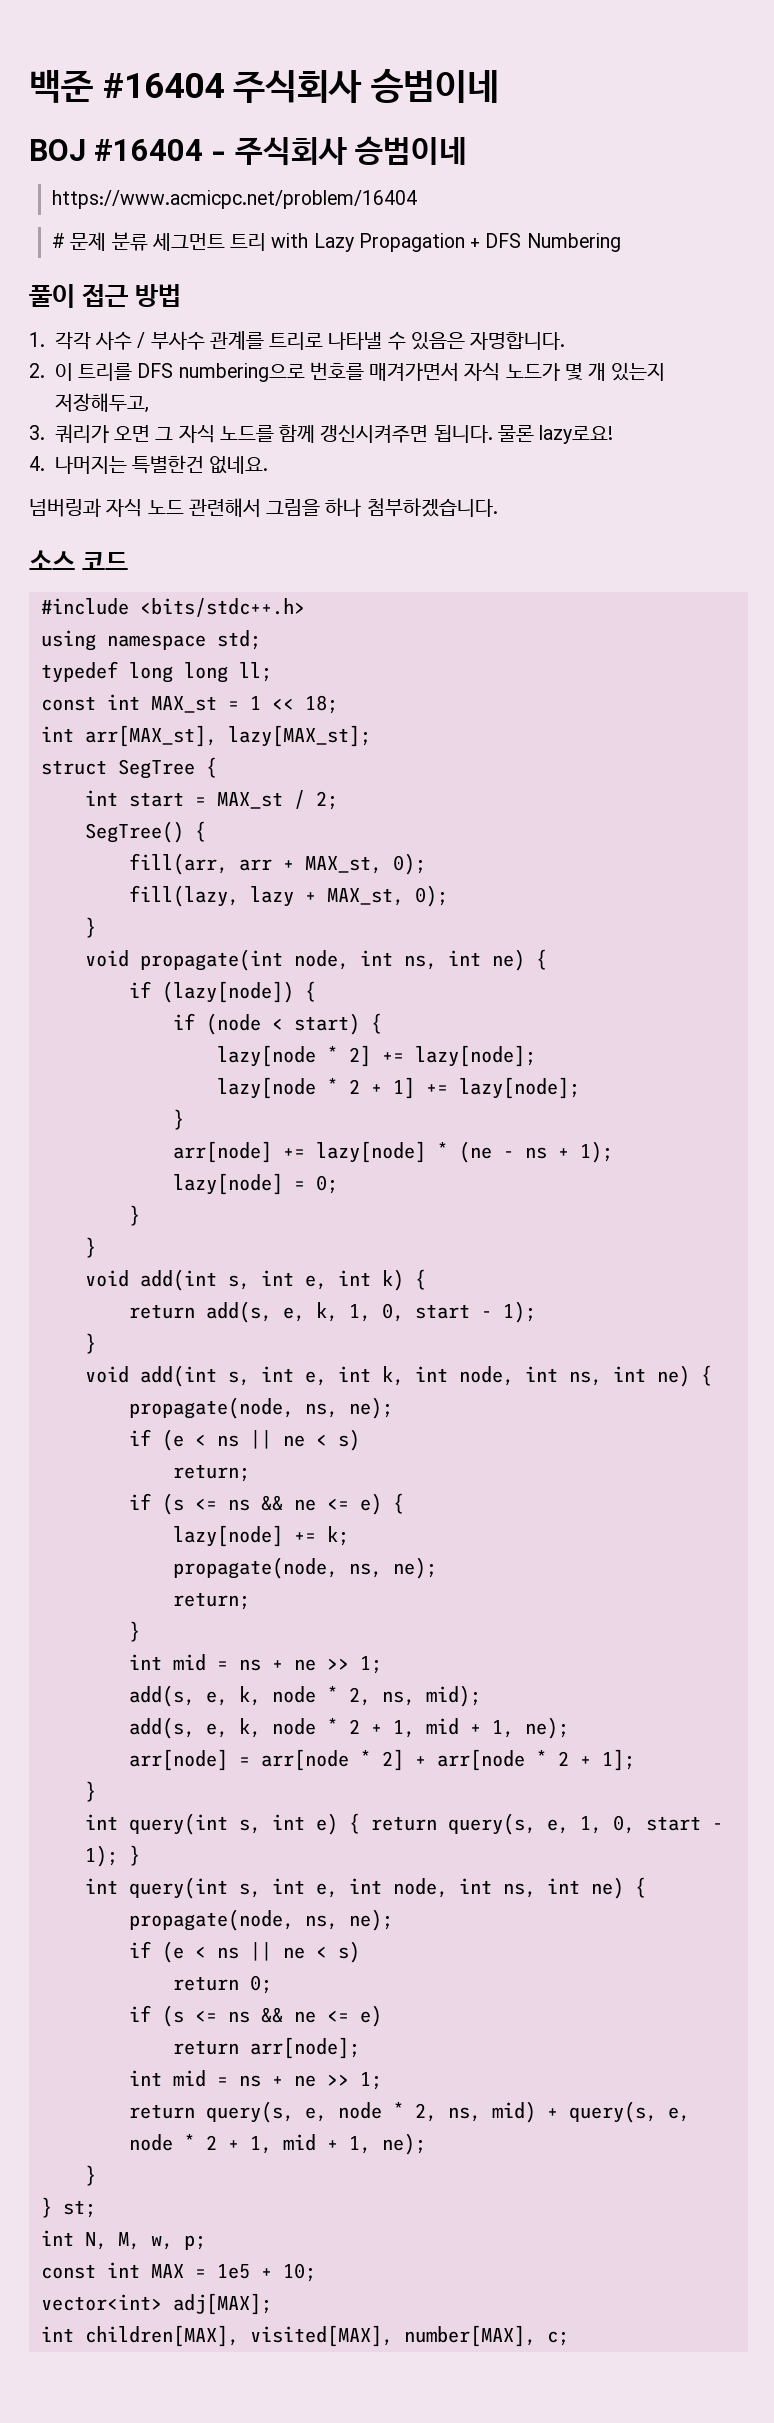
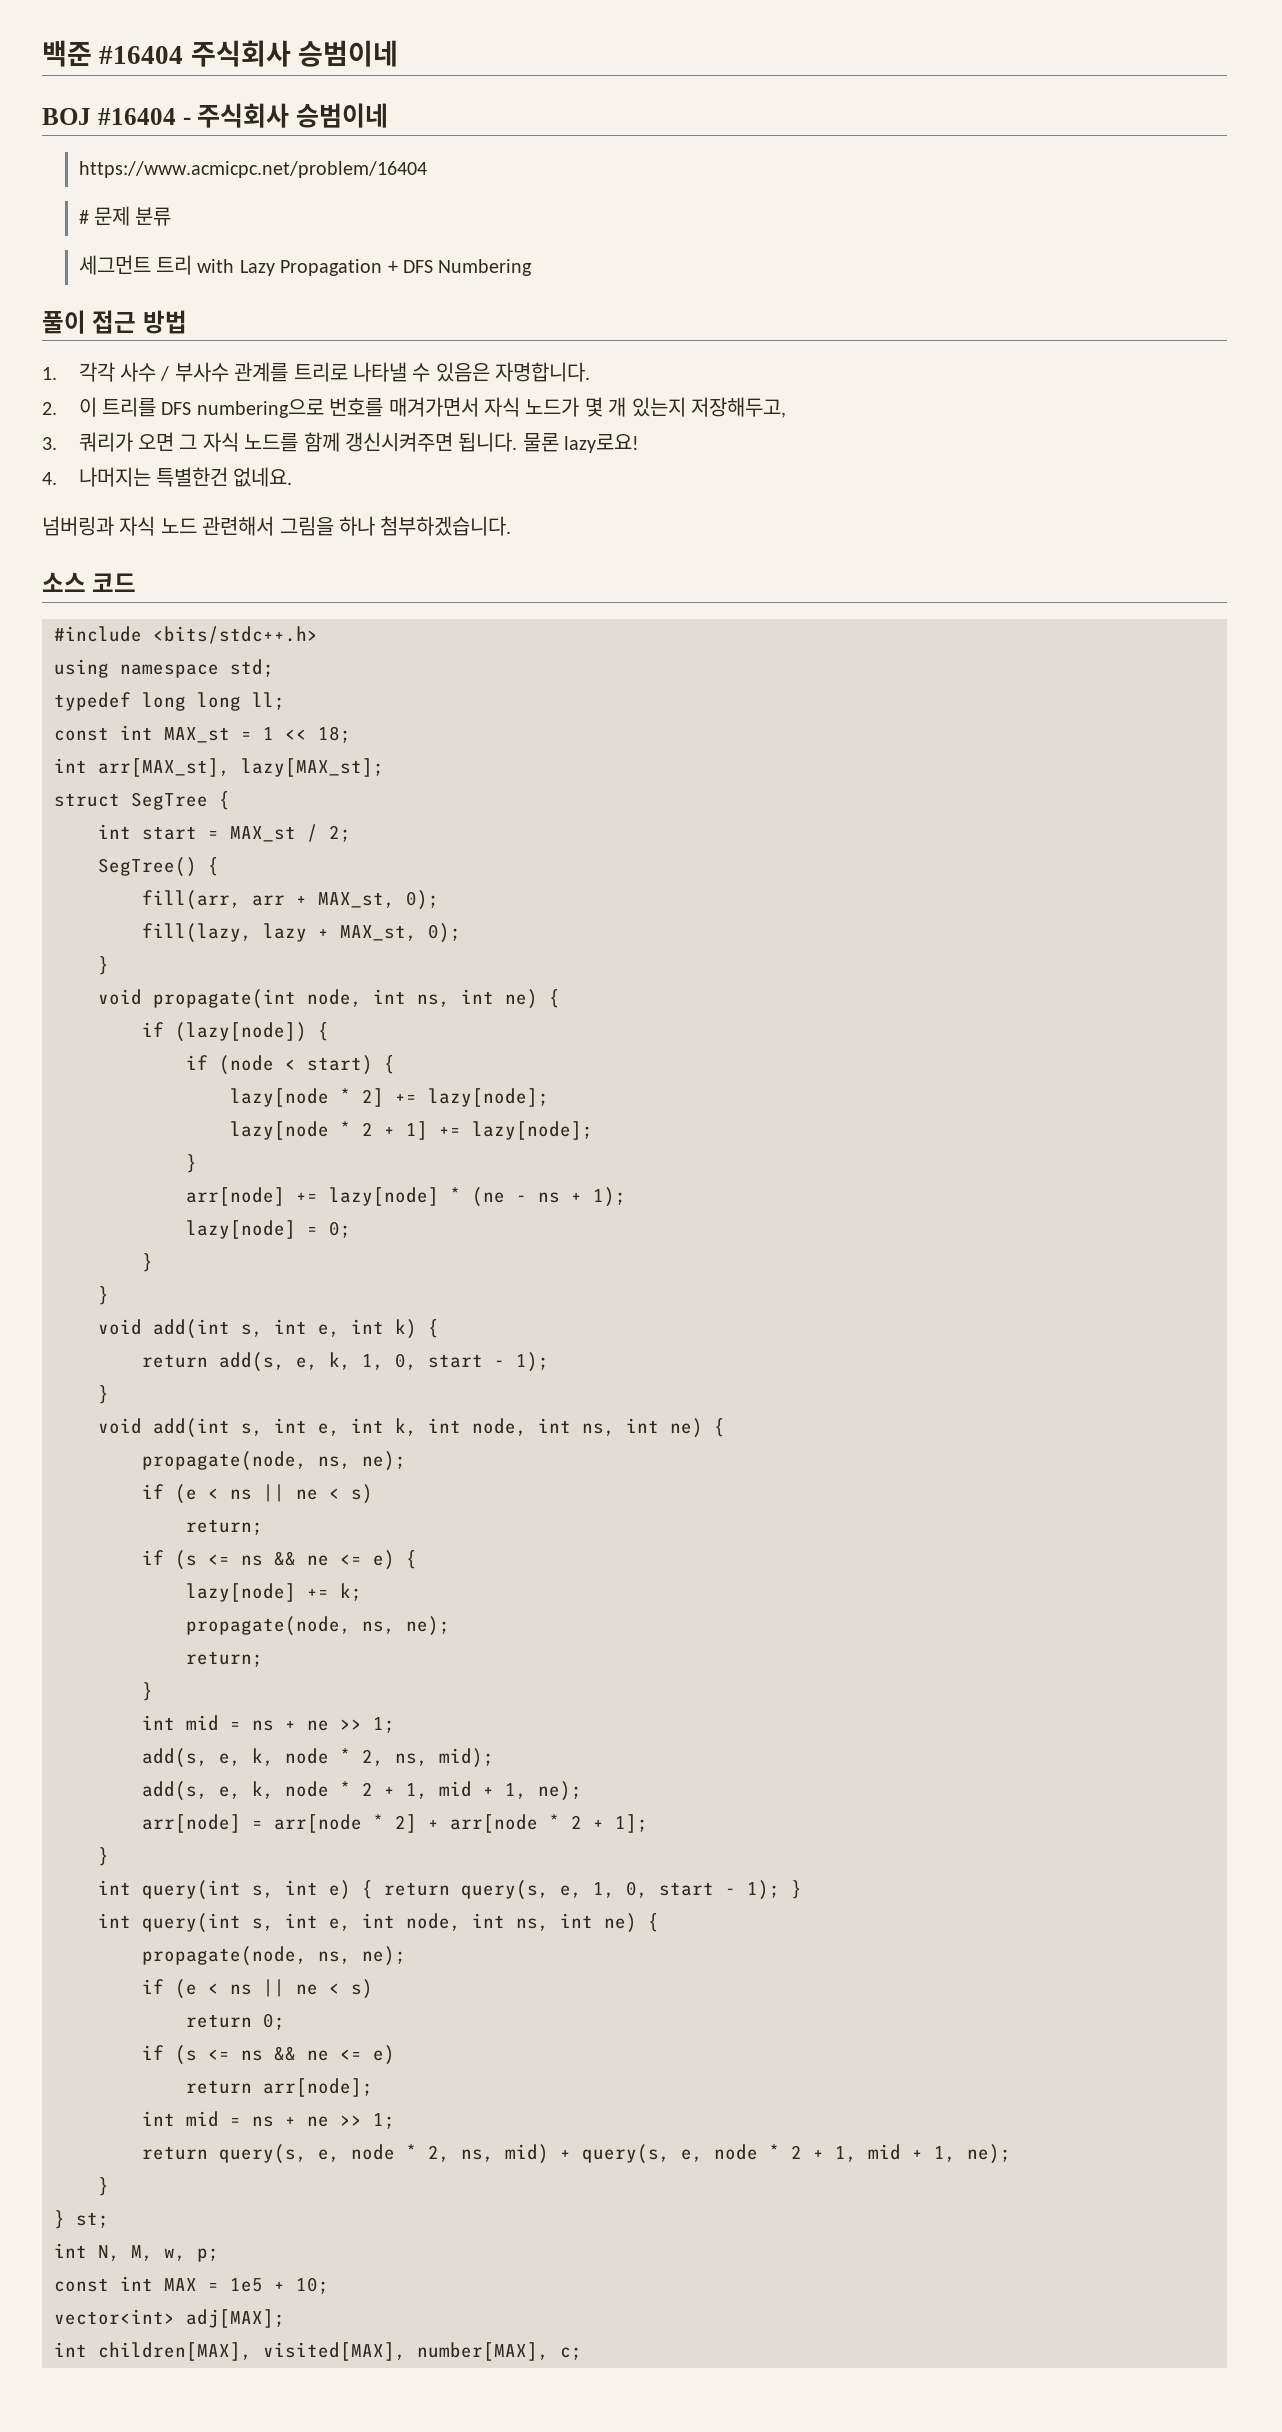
(148, 241) none -> (172, 216) //

